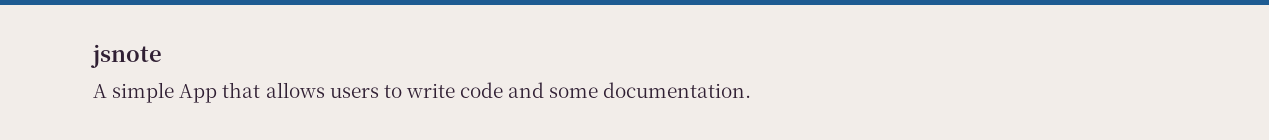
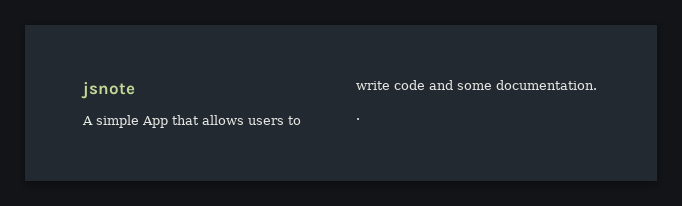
(752, 90) none -> [356,118,360,120] // .

